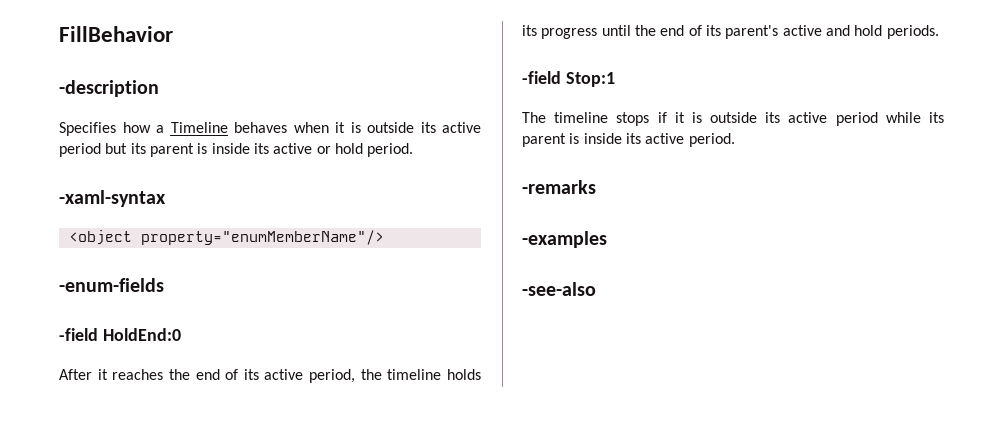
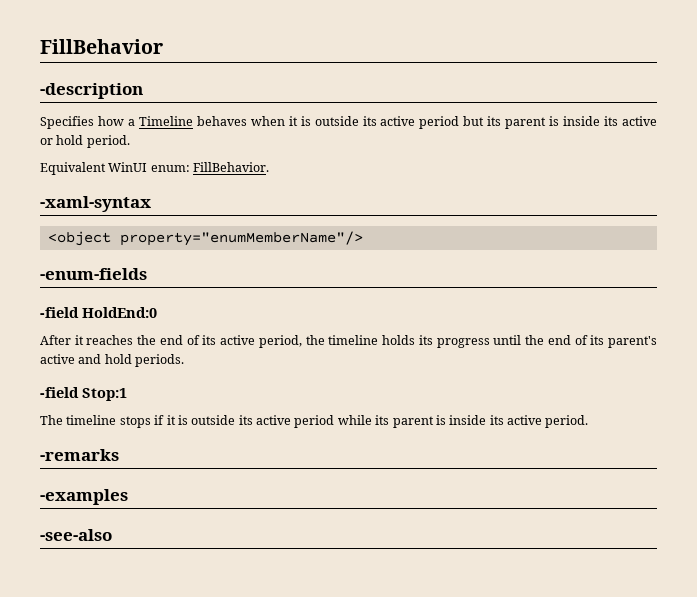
(414, 150) none -> [40,162,270,175] // Equivalent WinUI enum: FillBehavior.

